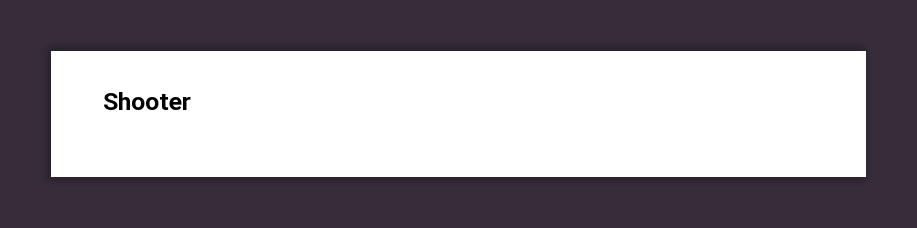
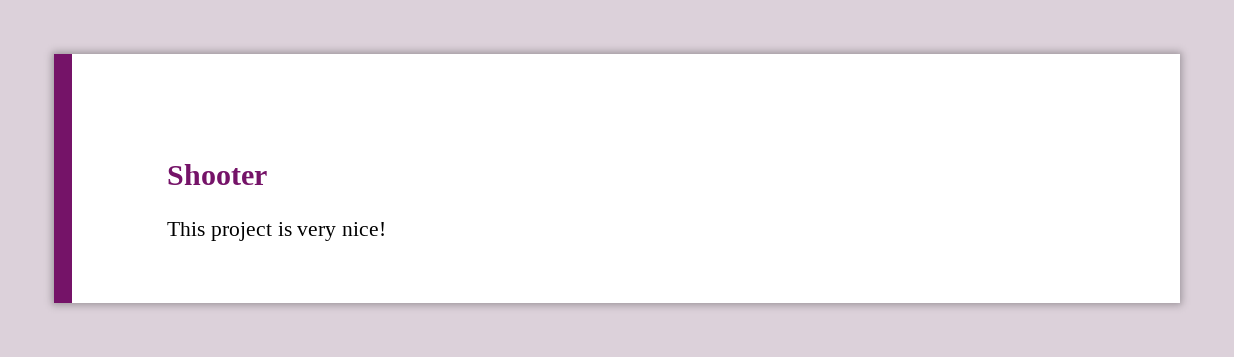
(191, 101) none -> [167,222,387,241] // This project is very nice!

